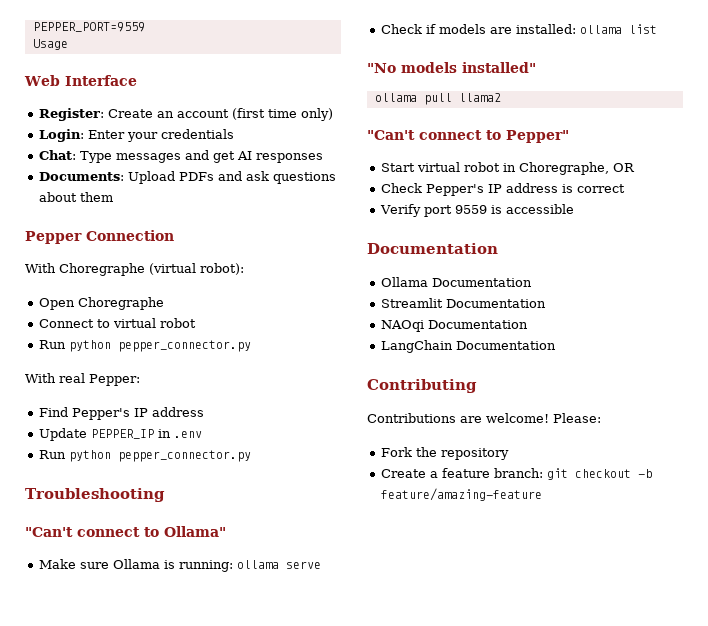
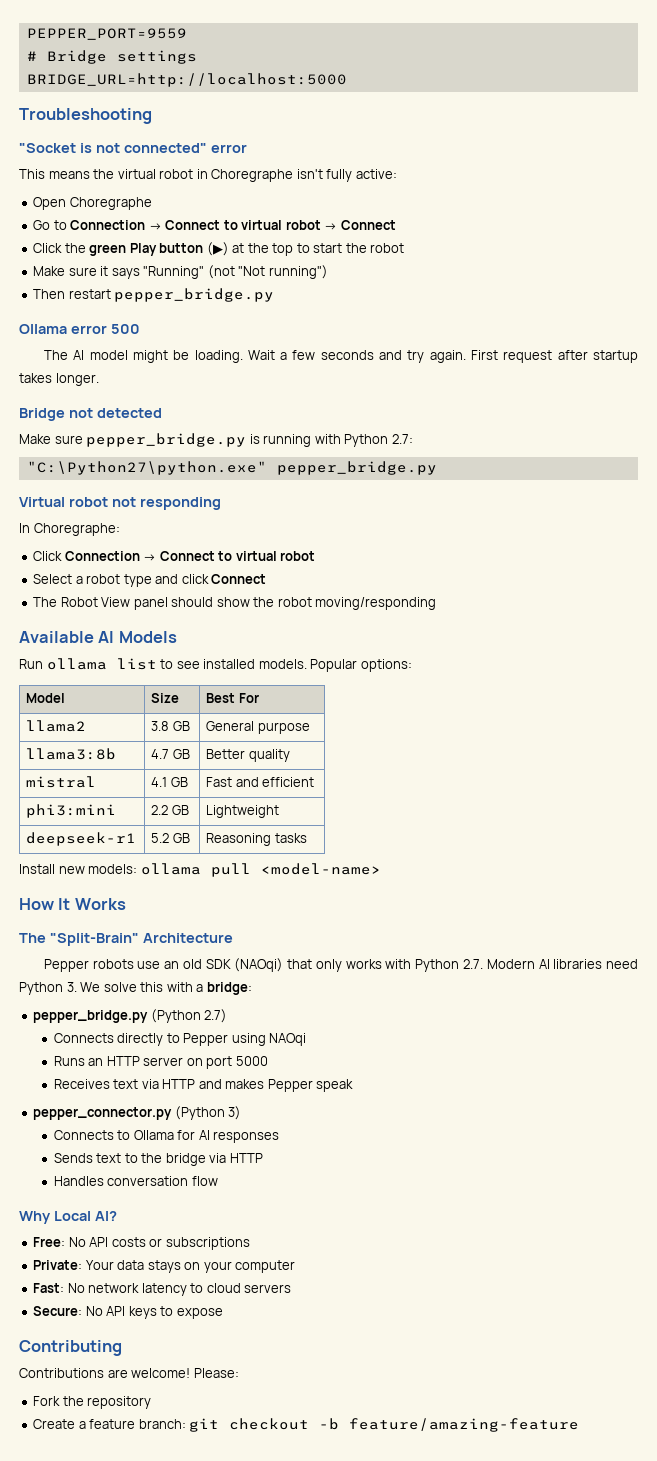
[32,39,68,50] [24,75,137,86] [38,108,333,121] [38,129,234,142] [38,150,323,163] [38,171,336,184] [38,192,113,202] [25,230,174,244] [25,263,244,276] [38,297,164,310] [38,318,196,328] [38,340,251,352] [25,373,140,386] [38,407,204,420] [38,428,202,441] [38,450,251,462] [25,488,165,502] [25,526,226,537] [38,559,321,572] [380,24,657,34] [367,62,536,73] [374,93,501,105] [367,130,569,143] [380,162,635,175] [380,183,625,196] [379,204,574,217] [367,243,498,254] [380,277,532,287] [380,298,546,308] [380,320,528,332] [380,340,556,353] Usage // Web Interface // Register: Create an account (first time only) // Login: Enter your credentials // Chat: Type messages and get AI responses // Documents: Upload PDFs and ask questions about them // Pepper Connection // With Choregraphe (virtual robot): // Open Choregraphe // Connect to virtual robot // Run python pepper_connector.py // With real Pepper: // Find Pepper's IP address // Update PEPPER_IP in .env // Run python pepper_connector.py // Troubleshooting // "Can't connect to Ollama" // Make sure Ollama is running: ollama serve // Check if models are installed: ollama list // "No models installed" // ollama pull llama2 // "Can't connect to Pepper" // Start virtual robot in Choregraphe, OR // Check Pepper's IP address is correct // Verify port 9559 is accessible // Documentation // Ollama Documentation // Streamlit Documentation // NAOqi Documentation // LangChain Documentation -> [26,50,197,64] [26,73,347,87] [19,108,152,124] [19,143,247,153] [19,169,397,182] [33,197,152,210] [33,220,396,230] [33,242,405,256] [33,265,328,279] [33,288,275,302] [19,324,140,334] [43,350,638,363] [19,373,99,386] [19,408,162,421] [19,433,413,447] [26,461,437,475] [19,497,221,510] [19,523,120,536] [33,551,316,561] [33,574,267,587] [33,597,437,610] [19,631,177,643] [19,658,412,672] [26,693,66,703] [151,693,180,703] [206,693,259,703] [26,720,87,732] [151,721,190,731] [206,721,310,734] [26,748,117,760] [151,749,190,759] [206,749,290,762] [26,776,97,788] [151,777,188,787] [206,777,315,787] [26,804,117,818] [151,805,189,815] [206,805,280,818] [26,832,137,846] [151,833,190,843] [206,833,307,846] [19,863,381,877] [19,898,126,910] [19,933,233,946] [43,958,639,972] [19,982,252,995] [33,1009,228,1023] [53,1033,307,1046] [53,1056,268,1069] [53,1079,354,1092] [33,1106,242,1120] [53,1130,280,1143] [53,1153,263,1166] [53,1176,218,1186] [19,1211,117,1224] [33,1237,250,1250] [33,1260,296,1273] [33,1283,292,1296] [33,1306,223,1319] # Bridge settings // BRIDGE_URL=http://localhost:5000 // Troubleshooting // "Socket is not connected" error // This means the virtual robot in Choregraphe isn't fully active: // Open Choregraphe // Go to Connection → Connect to virtual robot → Connect // Click the green Play button (▶) at the top to start the robot // Make sure it says "Running" (not "Not running") // Then restart pepper_bridge.py // Ollama error 500 // The AI model might be loading. Wait a few seconds and try again. First request after startup takes longer. // Bridge not detected // Make sure pepper_bridge.py is running with Python 2.7: // "C:\Python27\python.exe" pepper_bridge.py // Virtual robot not responding // In Choregraphe: // Click Connection → Connect to virtual robot // Select a robot type and click Connect // The Robot View panel should show the robot moving/responding // Available AI Models // Run ollama list to see installed models. Popular options: // Model | Size | Best For // llama2 | 3.8 GB | General purpose // llama3:8b | 4.7 GB | Better quality // mistral | 4.1 GB | Fast and efficient // phi3:mini | 2.2 GB | Lightweight // deepseek-r1 | 5.2 GB | Reasoning tasks // Install new models: ollama pull <model-name> // How It Works // The "Split-Brain" Architecture // Pepper robots use an old SDK (NAOqi) that only works with Python 2.7. Modern AI libraries need Python 3. We solve this with a bridge: // pepper_bridge.py (Python 2.7) // Connects directly to Pepper using NAOqi // Runs an HTTP server on port 5000 // Receives text via HTTP and makes Pepper speak // pepper_connector.py (Python 3) // Connects to Ollama for AI responses // Sends text to the bridge via HTTP // Handles conversation flow // Why Local AI? // Free: No API costs or subscriptions // Private: Your data stays on your computer // Fast: No network latency to cloud servers // Secure: No API keys to expose

